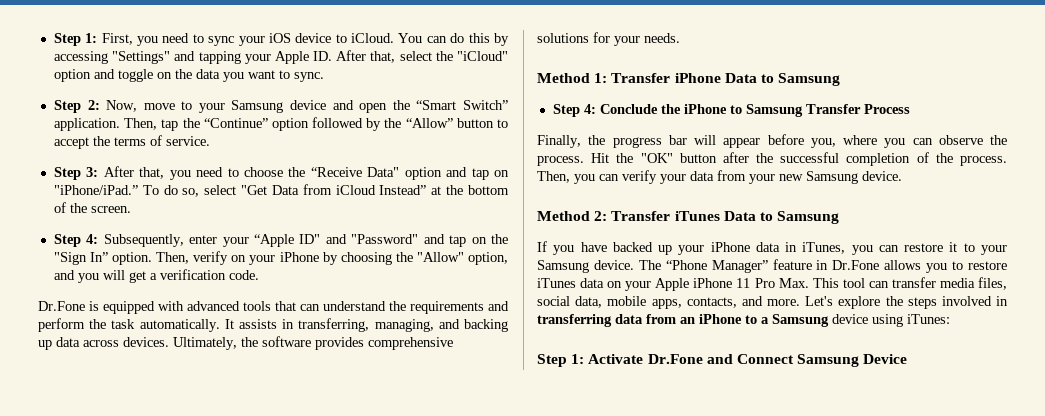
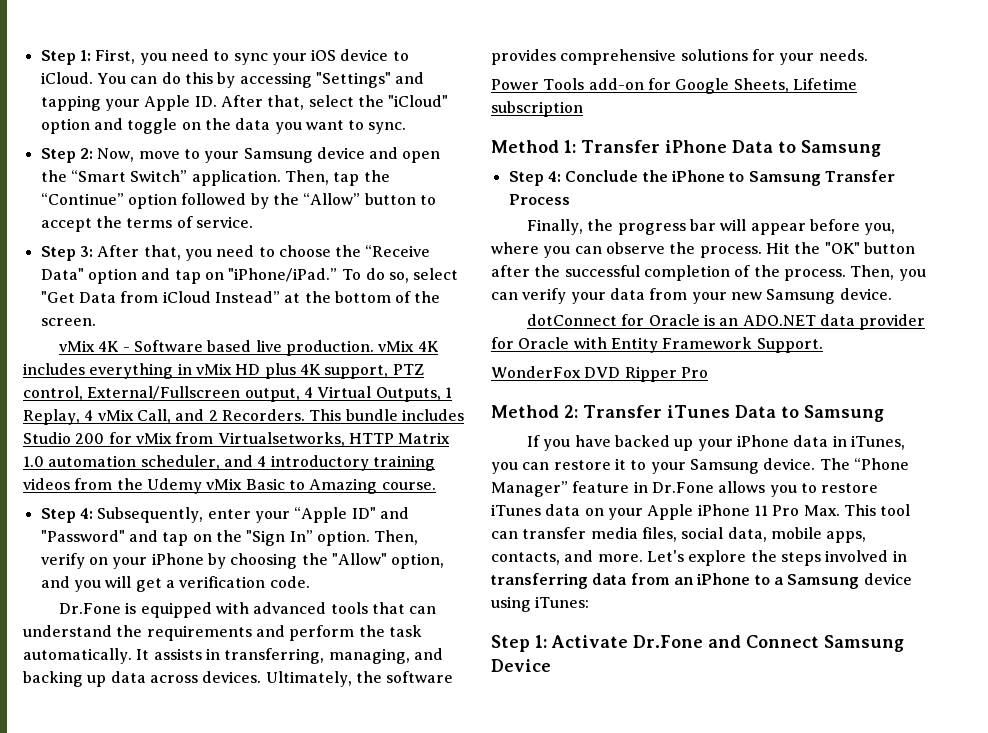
(131, 209) none -> [59,340,439,356] [23,363,424,379] [23,386,452,402] [23,409,464,425] [23,432,451,447] [23,455,435,471] [23,478,436,494] // vMix 4K - Software based live production. vMix 4K includes everything in vMix HD plus 4K support, PTZ control, External/Fullscreen output, 4 Virtual Outputs, 1 Replay, 4 vMix Call, and 2 Recorders. This bundle includes Studio 200 for vMix from Virtualsetworks, HTTP Matrix 1.0 automation scheduler, and 4 introductory training videos from the Udemy vMix Basic to Amazing course.
(680, 38) none -> [491,78,857,94] [491,101,583,117] // Power Tools add-on for Google Sheets, Lifetime subscription
(902, 176) none -> [527,314,926,330] [491,337,823,353] [491,366,708,382] // dotConnect for Oracle is an ADO.NET data provider for Oracle with Entity Framework Support. // WonderFox DVD Ripper Pro

